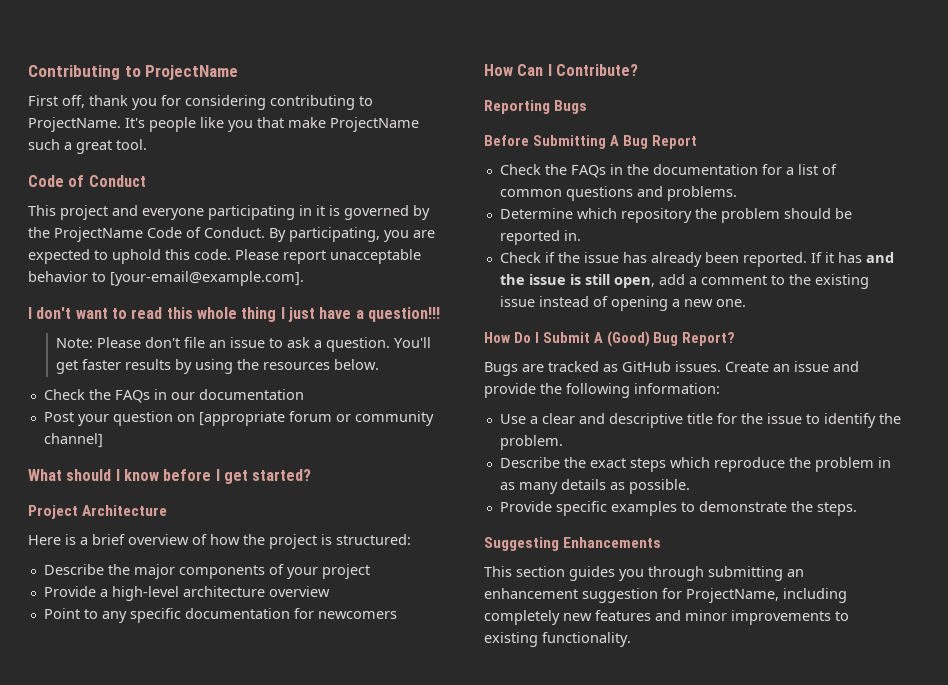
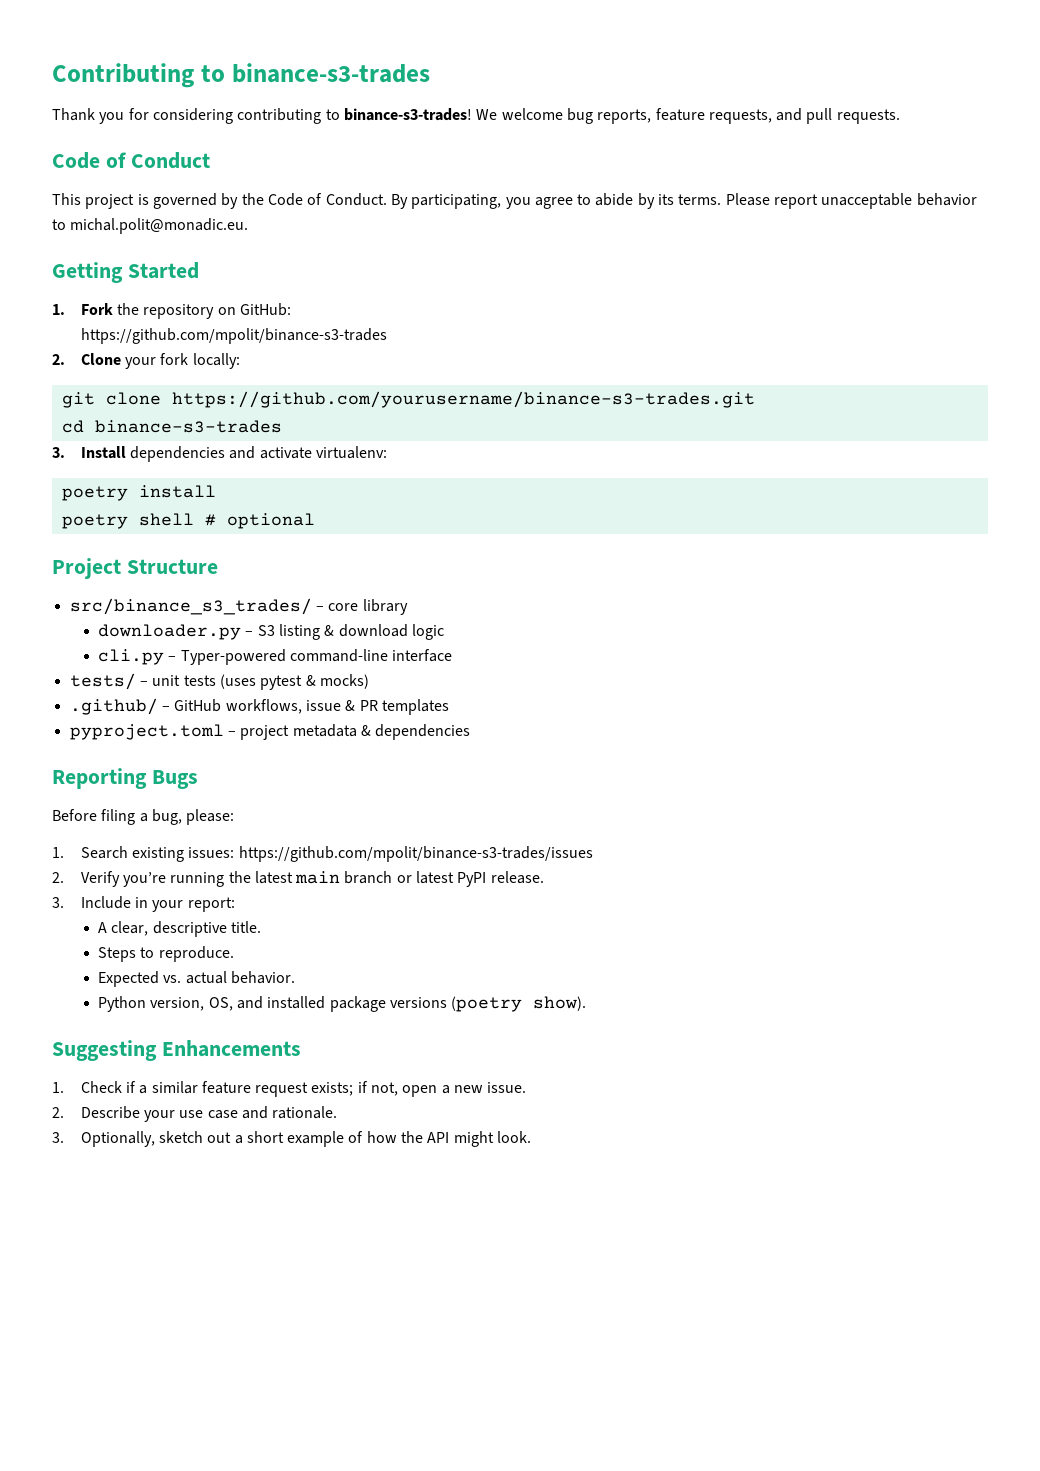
[145,65,239,80] [28,95,128,108] ProjectName // First off, thank -> [231,63,430,83] [52,108,95,121] binance-s3-trades // Thank
[28,117,419,132] [28,139,147,154] ProjectName. It's people like you that make ProjectName such a great tool. -> [343,108,900,124] binance-s3-trades! We welcome bug reports, feature requests, and pull requests.
[112,205,325,220] and everyone participating in it -> (135, 201) none
[54,227,143,242] ProjectName -> (264, 199) none
[413,230,435,238] [28,249,231,264] are expected to uphold this code. -> [534,193,722,209] agree to abide by its terms.
[110,271,304,286] [28,307,440,322] [56,337,432,352] [56,359,380,374] [43,389,304,403] [43,411,434,426] [43,433,103,448] [28,469,312,484] [28,505,168,519] [28,534,411,549] [43,564,370,579] [43,586,330,601] [43,608,397,623] [484,64,638,76] [484,100,588,114] [484,135,697,149] [499,164,837,178] [499,186,737,201] [499,208,852,223] [499,230,581,245] [499,252,894,267] [499,274,869,289] [499,296,746,311] [484,331,736,347] [484,361,859,376] [484,383,720,398] [499,413,901,428] [499,435,563,450] [499,457,891,472] [499,479,690,494] [499,501,857,516] [484,537,662,551] [484,566,804,581] [484,588,847,603] [484,610,849,625] [484,632,631,647] [your-email@example.com]. // I don't want to read this whole thing I just have a question!!! // Note: Please don't file an issue to ask a question. You'll get faster results by using the resources below. // Check the FAQs in our documentation // Post your question on [appropriate forum or community channel] // What should I know before I get started? // Project Architecture // Here is a brief overview of how the project is structured: // Describe the major components of your project // Provide a high-level architecture overview // Point to any specific documentation for newcomers // How Can I Contribute? // Reporting Bugs // Before Submitting A Bug Report // Check the FAQs in the documentation for a list of common questions and problems. // Determine which repository the problem should be reported in. // Check if the issue has already been reported. If it has and the issue is still open, add a comment to the existing issue instead of opening a new one. // How Do I Submit A (Good) Bug Report? // Bugs are tracked as GitHub issues. Create an issue and provide the following information: // Use a clear and descriptive title for the issue to identify the problem. // Describe the exact steps which reproduce the problem in as many details as possible. // Provide specific examples to demonstrate the steps. // Suggesting Enhancements // This section guides you through submitting an enhancement suggestion for ProjectName, including completely new features and minor improvements to existing functionality. -> [70,218,249,234] [52,262,199,283] [52,303,291,319] [80,328,387,344] [52,353,240,369] [61,391,755,408] [61,420,282,433] [52,446,387,462] [61,485,216,501] [61,513,315,529] [52,558,218,579] [69,598,408,615] [98,624,445,640] [98,649,453,665] [69,673,369,690] [69,698,449,715] [69,724,471,740] [52,768,198,789] [52,809,235,825] [52,846,593,862] [52,871,544,887] [52,896,235,912] [98,921,262,937] [98,946,234,962] [98,971,296,987] [98,996,587,1012] [52,1040,301,1061] [52,1081,527,1097] [52,1106,338,1122] [52,1131,532,1147] michal.polit@monadic.eu. // Getting Started // 1. Fork the repository on GitHub: // https://github.com/mpolit/binance-s3-trades // 2. Clone your fork locally: // git clone https://github.com/yourusername/binance-s3-trades.git // cd binance-s3-trades // 3. Install dependencies and activate virtualenv: // poetry install // poetry shell # optional // Project Structure // src/binance_s3_trades/ – core library // downloader.py – S3 listing & download logic // cli.py – Typer-powered command-line interface // tests/ – unit tests (uses pytest & mocks) // .github/ – GitHub workflows, issue & PR templates // pyproject.toml – project metadata & dependencies // Reporting Bugs // Before filing a bug, please: // 1. Search existing issues: https://github.com/mpolit/binance-s3-trades/issues // 2. Verify you’re running the latest main branch or latest PyPI release. // 3. Include in your report: // A clear, descriptive title. // Steps to reproduce. // Expected vs. actual behavior. // Python version, OS, and installed package versions (poetry show). // Suggesting Enhancements // 1. Check if a similar feature request exists; if not, open a new issue. // 2. Describe your use case and rationale. // 3. Optionally, sketch out a short example of how the API might look.

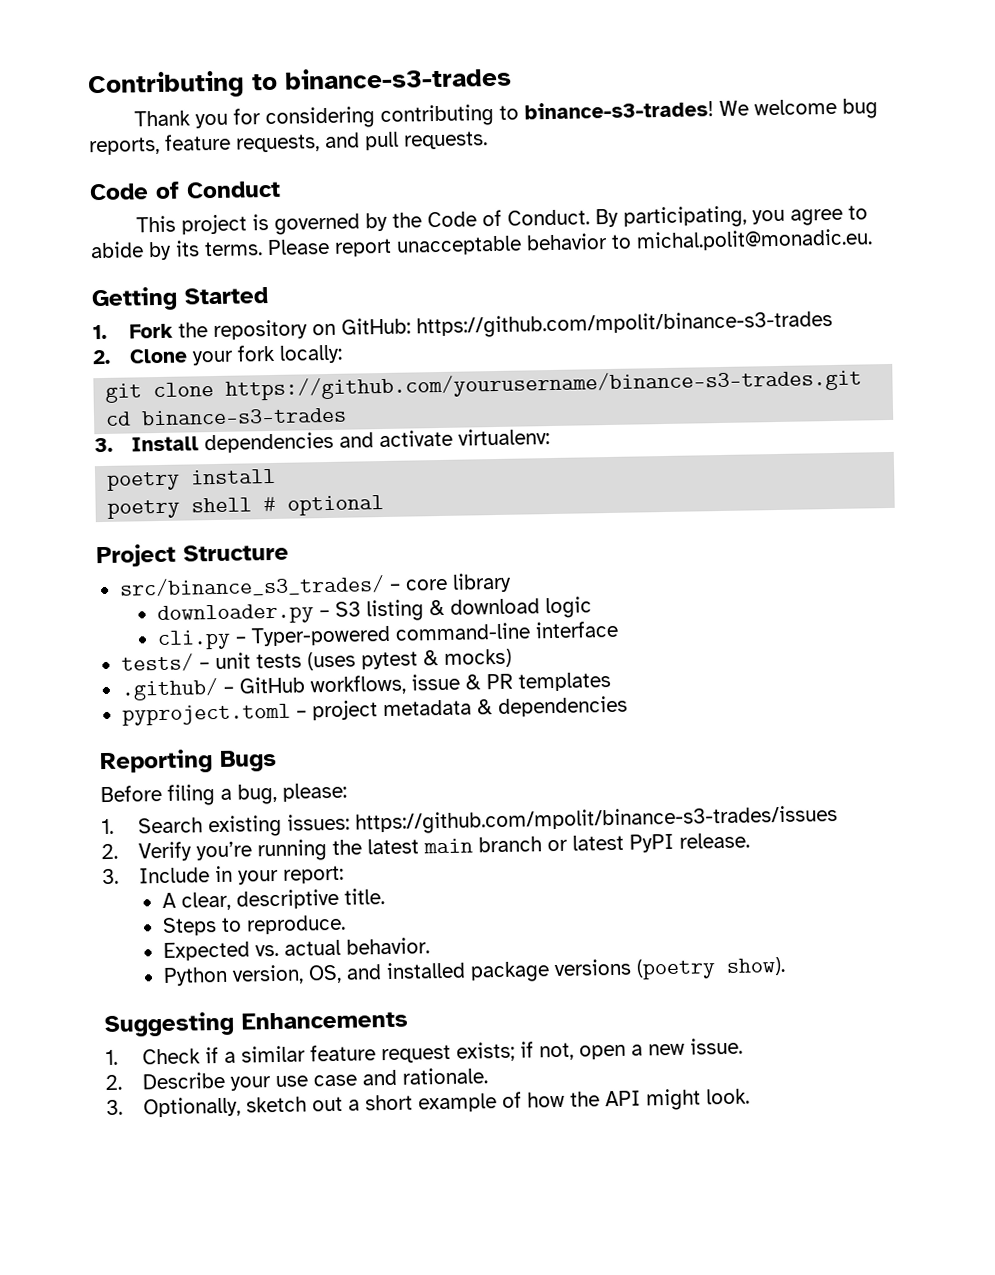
(291, 309) // -> (412, 326) none

